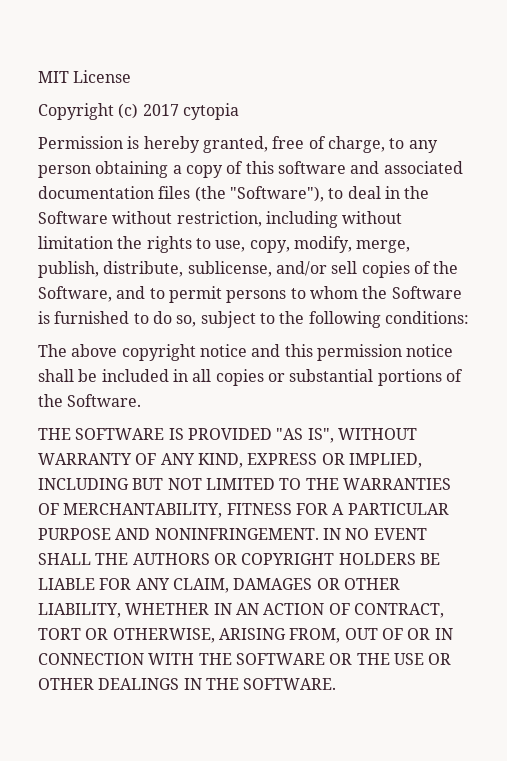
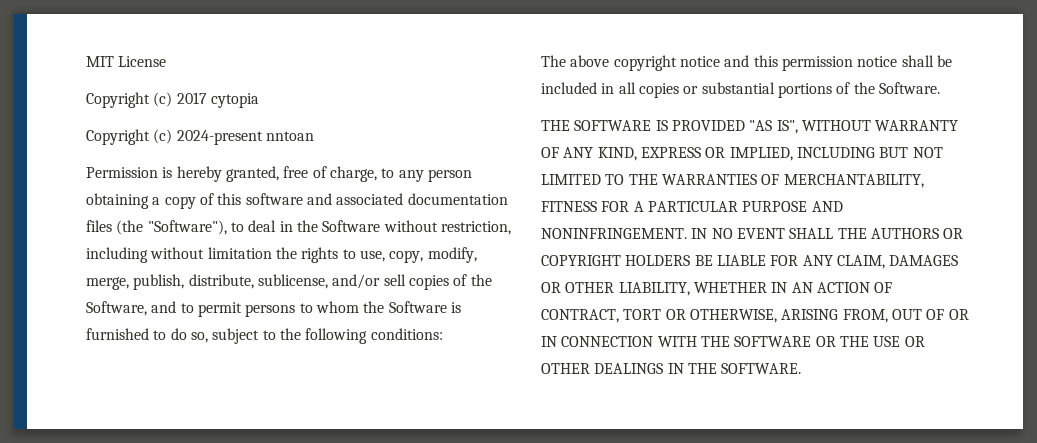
(239, 111) none -> [86,129,314,145] // Copyright (c) 2024-present nntoan

